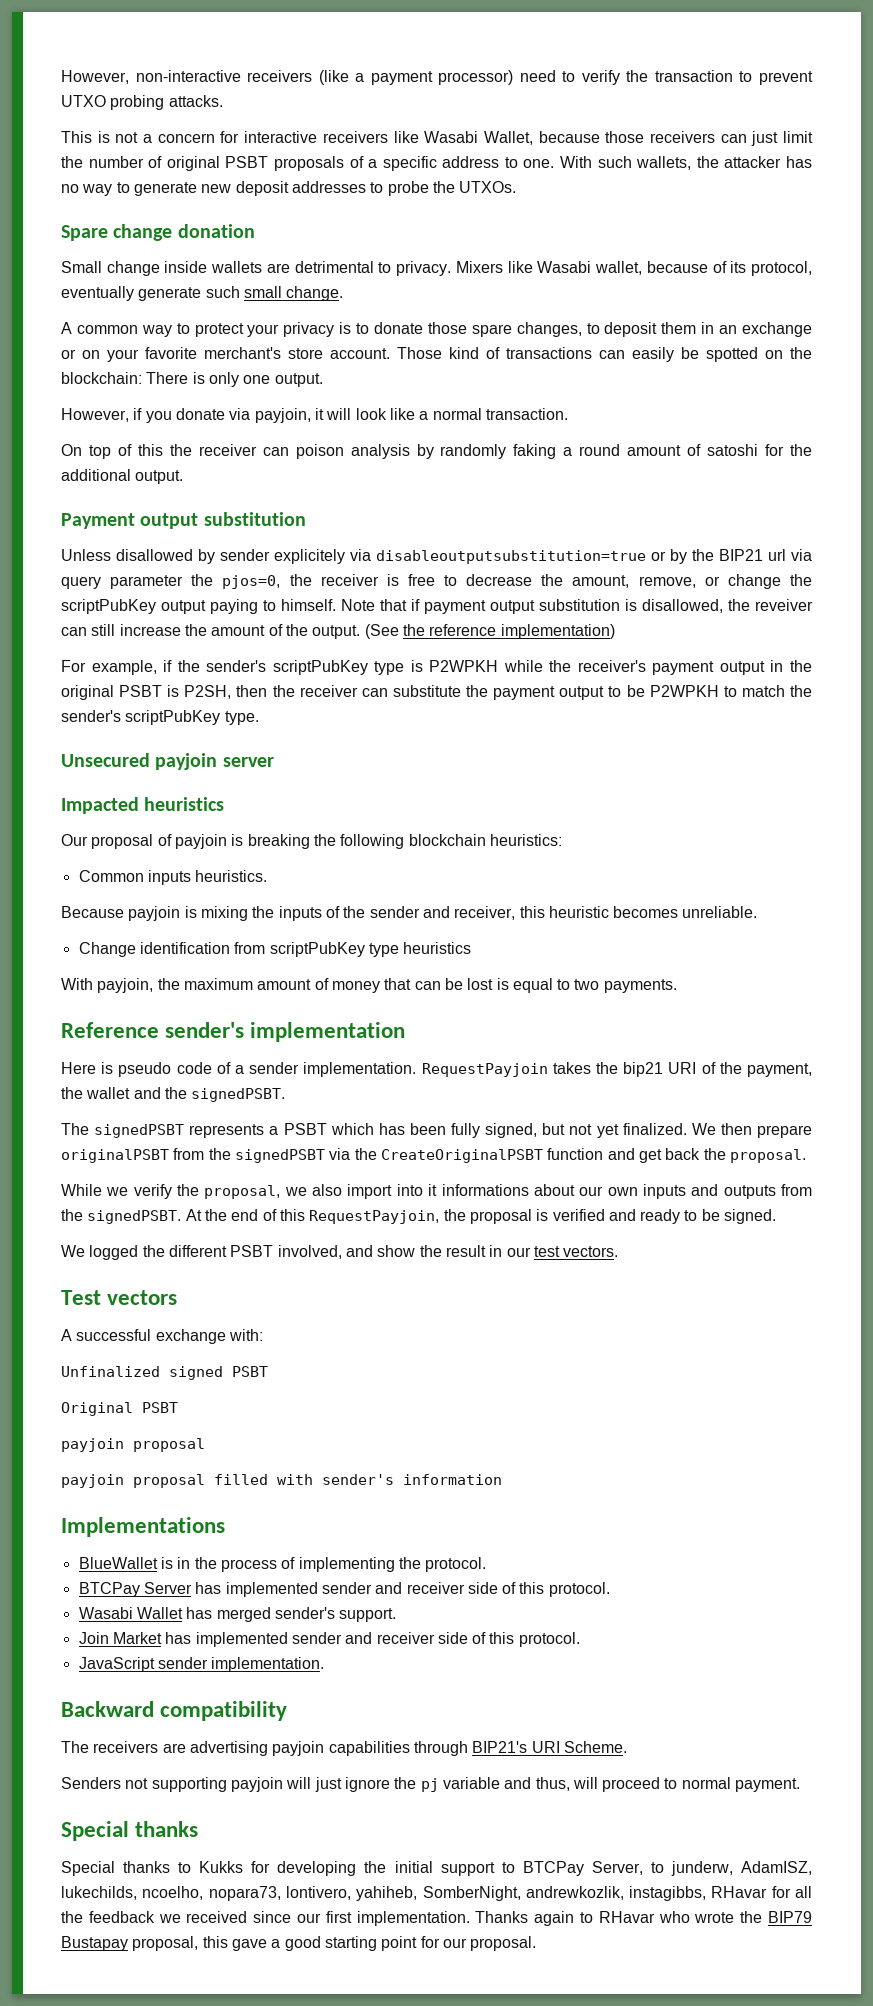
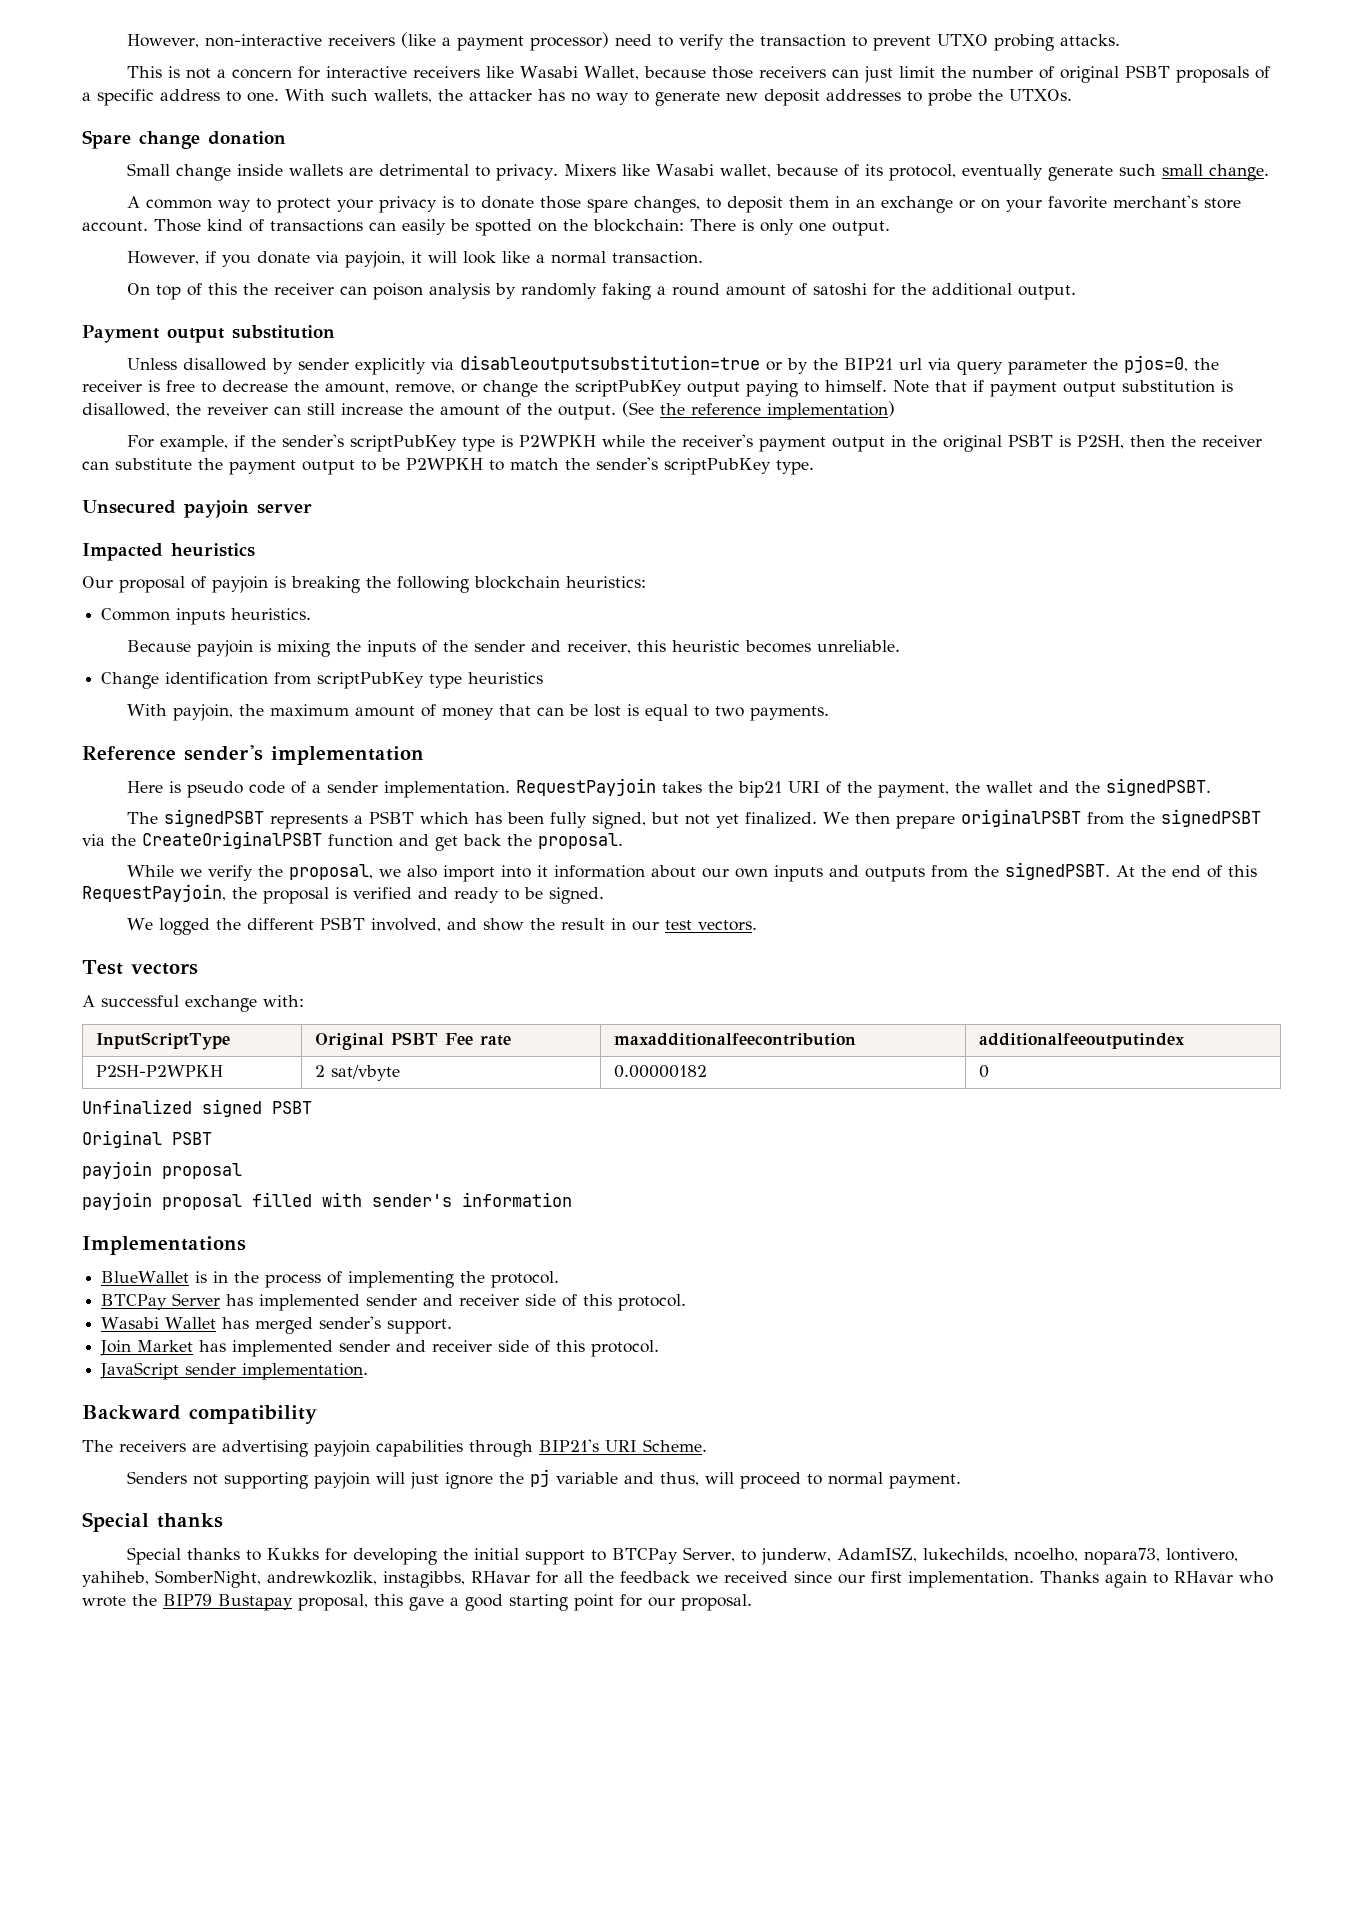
[274,549,345,564] explicitely -> [354,358,426,375] explicitly
[441,1184,529,1196] informations -> [553,865,645,878] information
(263, 1335) none -> [95,1032,230,1050] [314,1032,511,1050] [613,1033,856,1046] [978,1033,1185,1049] [95,1064,223,1077] [314,1065,400,1081] [613,1065,707,1078] [978,1065,989,1078] // InputScriptType | Original PSBT Fee rate | maxadditionalfeecontribution | additionalfeeoutputindex // P2SH-P2WPKH | 2 sat/vbyte | 0.00000182 | 0

